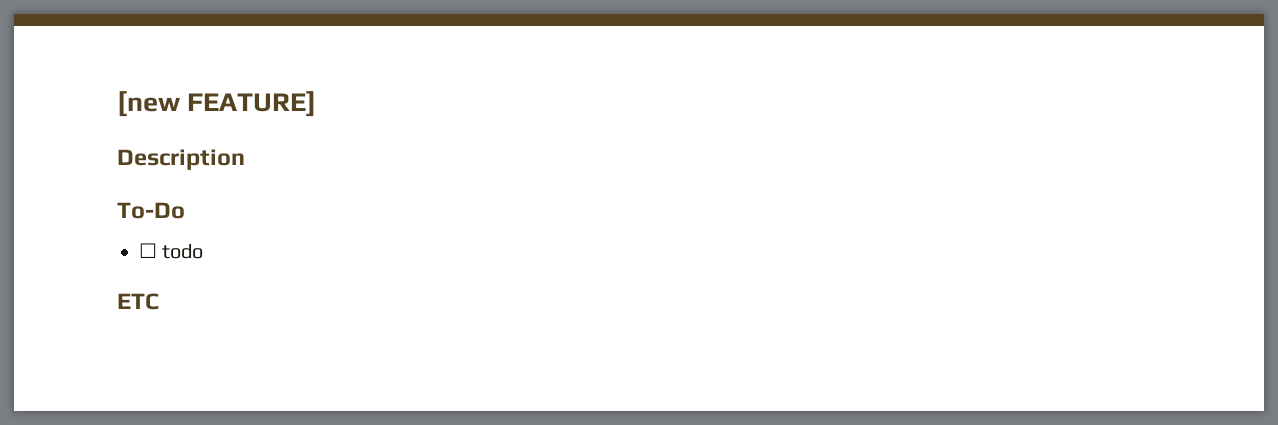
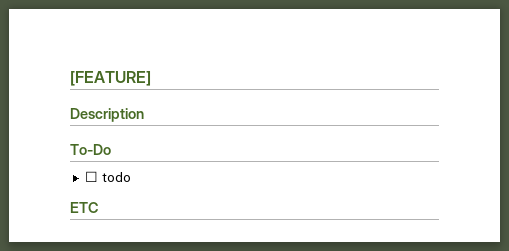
[117,91,317,117] [new FEATURE] -> [70,71,151,86] [FEATURE]

